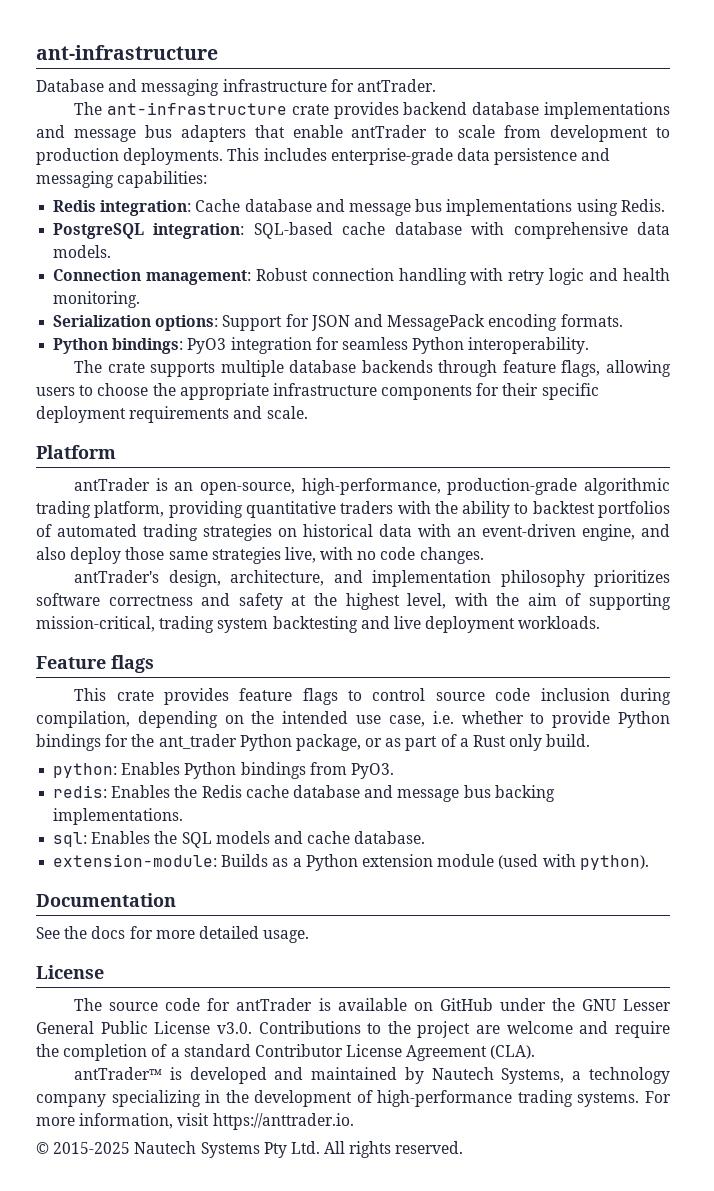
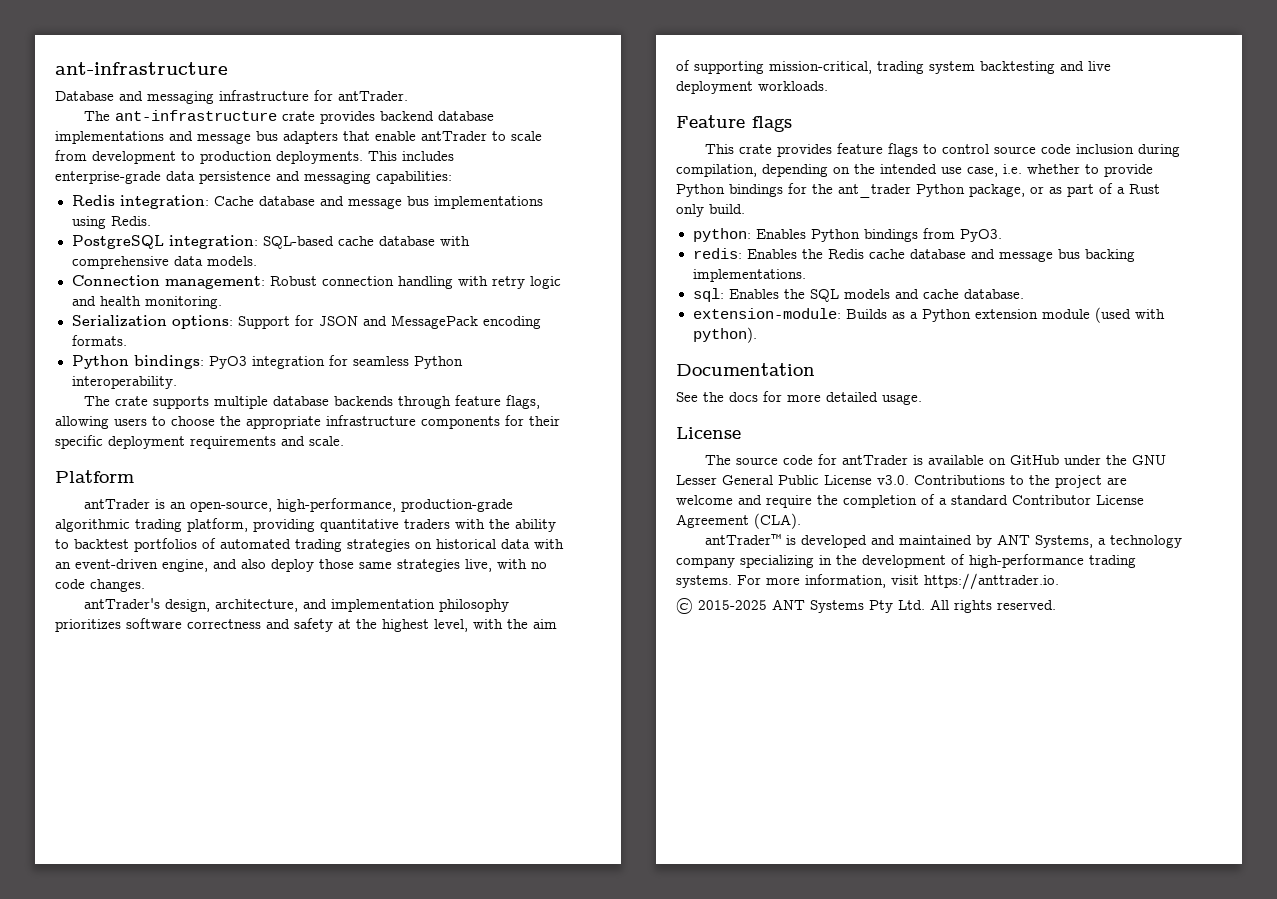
[431,1067,494,1080] Nautech -> [997,534,1031,545] ANT
[134,1141,197,1154] Nautech -> [772,599,805,610] ANT

